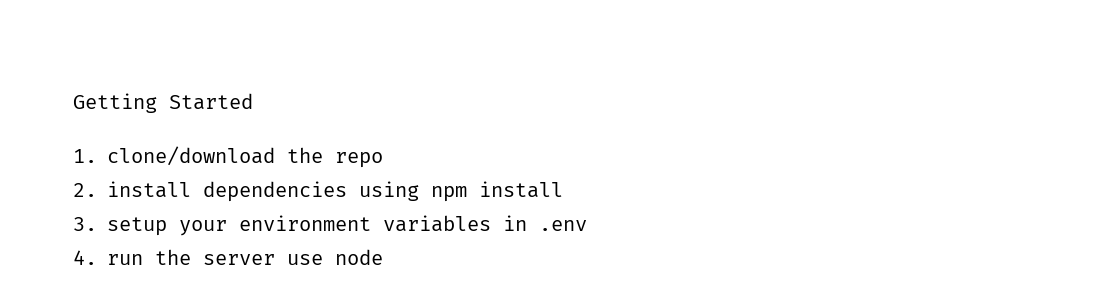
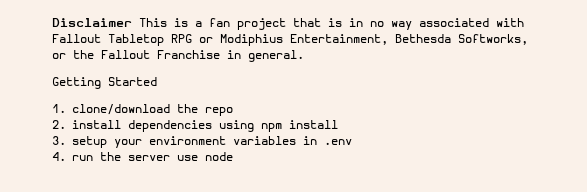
(73, 103) none -> [52,18,524,30] [52,34,528,46] [52,50,304,62] Disclaimer This is a fan project that is in no way associated with Fallout Tabletop RPG or Modiphius Entertainment, Bethesda Softworks, or the Fallout Franchise in general. //

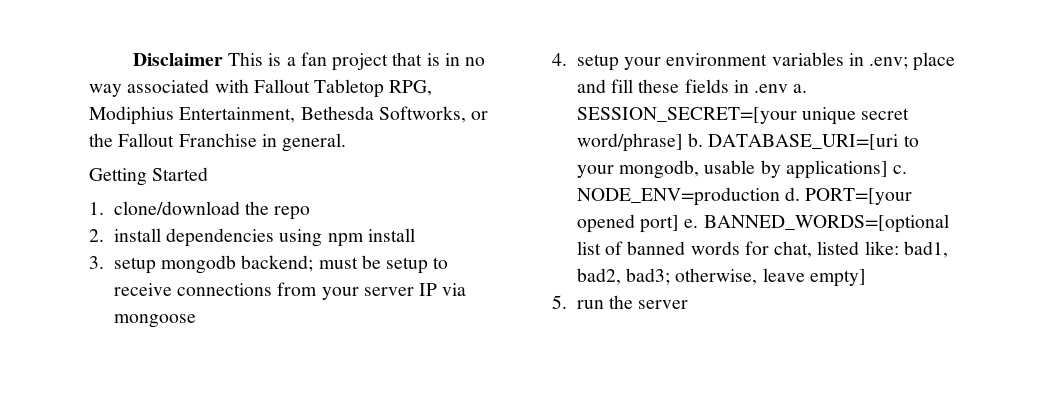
[171,34,213,43] RPG or -> [389,80,433,96] RPG,
[114,136,352,148] [52,152,66,161] your environment variables in .env // 4. -> [161,255,449,274] [113,282,467,300] [113,314,196,328] [552,52,956,71] [576,79,808,93] [576,107,910,125] [576,133,919,152] [576,160,908,179] [576,187,913,206] [576,214,949,233] [576,241,948,258] [576,268,866,287] [552,295,567,309] mongodb backend; must be setup to receive connections from your server IP via mongoose // 4. setup your environment variables in .env; place and fill these fields in .env a. SESSION_SECRET=[your unique secret word/phrase] b. DATABASE_URI=[uri to your mongodb, usable by applications] c. NODE_ENV=production d. PORT=[your opened port] e. BANNED_WORDS=[optional list of banned words for chat, listed like: bad1, bad2, bad3; otherwise, leave empty] // 5.
[177,152,233,161] use node -> (689, 304) none

